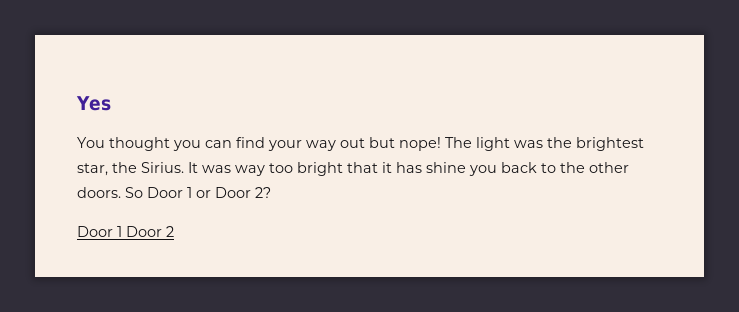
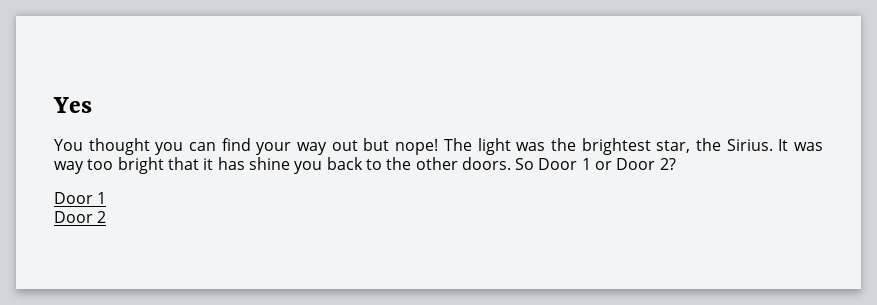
(122, 231) none -> (107, 198) //

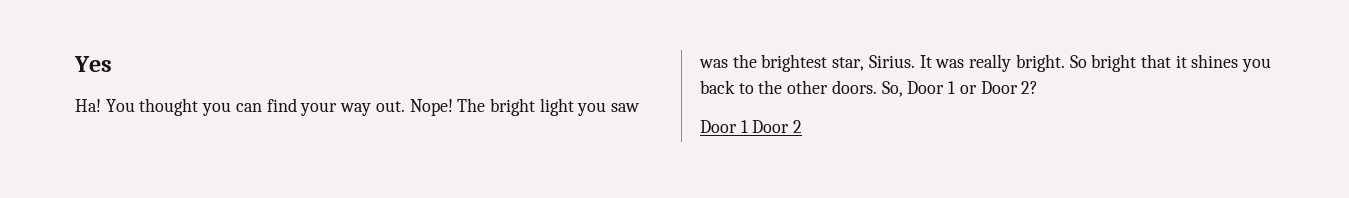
(92, 105) none -> [75,99,101,112] Ha!
[331,138,511,155] out but nope! The light -> [375,98,641,116] out. Nope! The bright light you saw
[695,138,721,151] the -> (865, 64) none
[54,159,114,174] way too -> [969,54,1087,72] really bright. So
[217,157,290,170] has shine -> [1191,54,1239,68] shines
[515,158,535,170] So -> [881,81,903,97] So,
(107, 198) // -> (748, 126) none

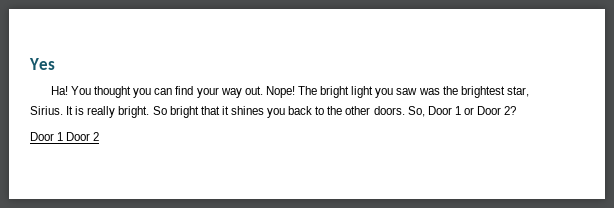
[935,59,965,68] was -> [75,106,85,115] is

